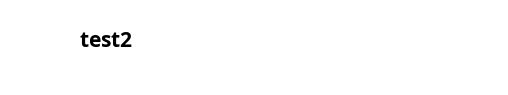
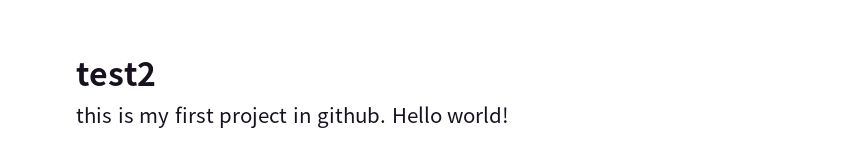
(132, 39) none -> [76,106,510,128] // this is my first project in github. Hello world!

